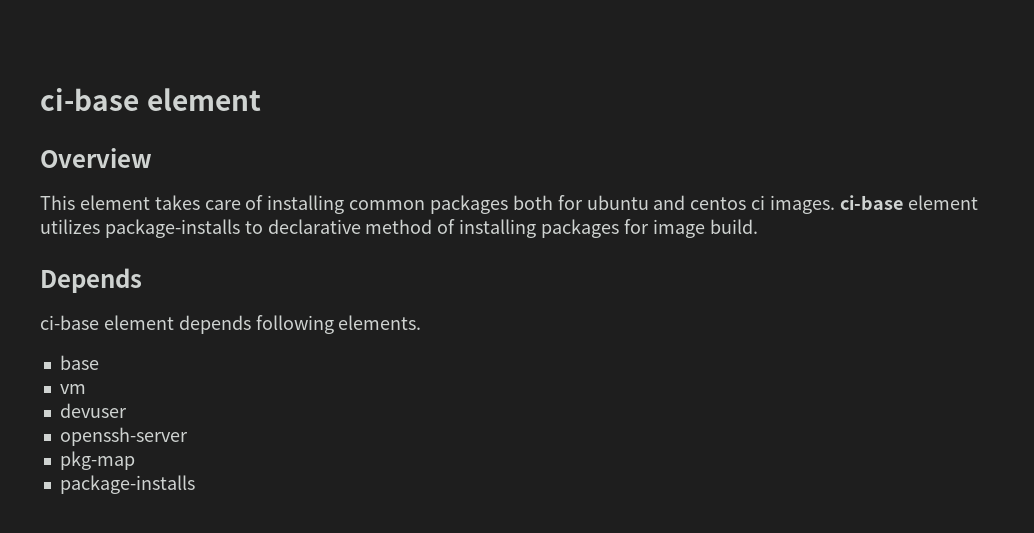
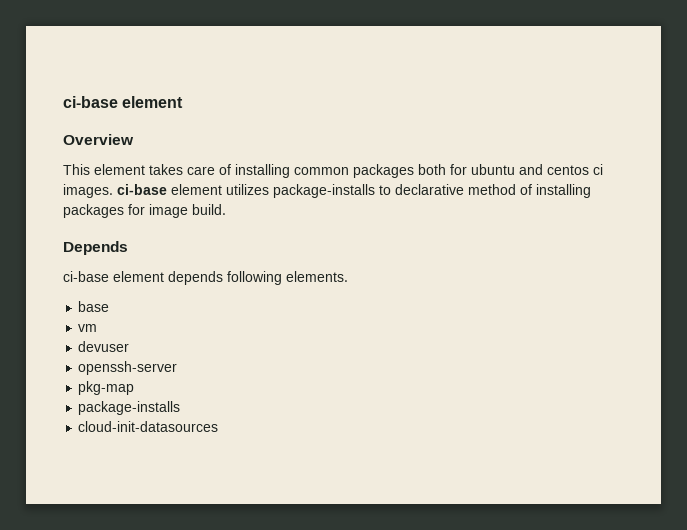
(195, 484) none -> [78,421,219,432] // cloud-init-datasources

